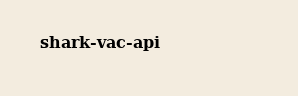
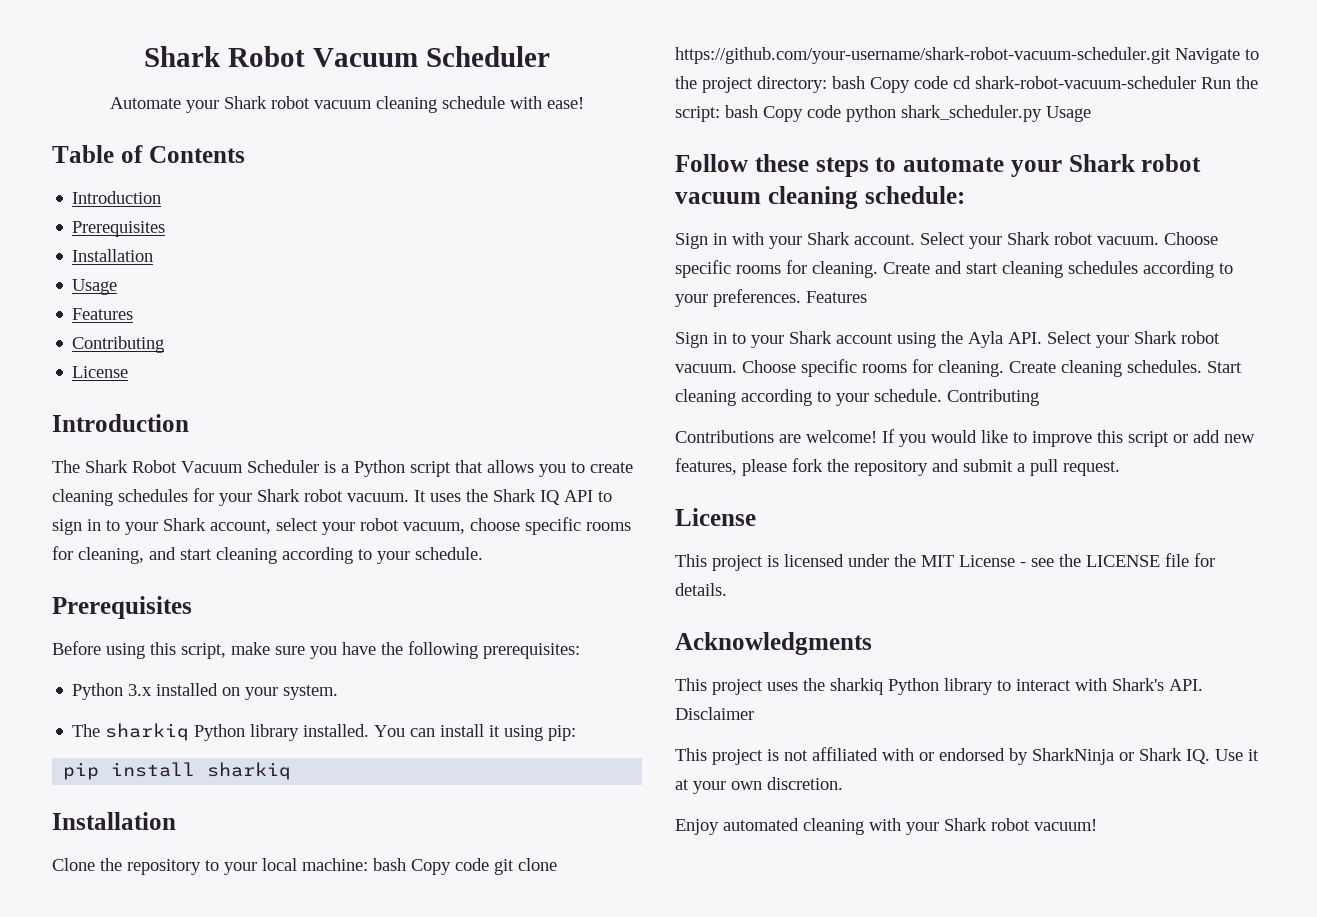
[40,36,160,51] shark-vac-api -> [144,46,550,67] [110,96,584,113] [52,145,245,163] [72,191,162,204] [72,221,166,237] [72,249,154,262] [72,279,118,295] [72,308,134,320] [72,336,165,353] [72,366,129,378] [52,414,189,432] [52,460,633,477] [52,488,612,506] [52,517,631,535] [52,546,483,564] [52,596,192,619] [52,641,580,659] [72,683,339,700] [72,723,577,741] [63,762,292,780] [52,812,176,830] [52,858,557,875] [675,47,1259,64] [675,76,1258,93] [675,105,1091,122] [675,154,1202,177] [675,186,965,209] [675,232,1218,249] [675,260,1233,278] [675,289,867,307] [675,331,1220,348] [675,359,1242,377] [675,389,1039,406] [675,429,1255,447] [675,458,1120,476] [675,508,756,526] [675,553,1215,571] [675,583,727,596] [675,632,872,655] [675,678,1203,695] [675,707,754,720] [675,747,1259,765] [675,777,843,794] [675,818,1097,835] Shark Robot Vacuum Scheduler // Automate your Shark robot vacuum cleaning schedule with ease! // Table of Contents // Introduction // Prerequisites // Installation // Usage // Features // Contributing // License // Introduction // The Shark Robot Vacuum Scheduler is a Python script that allows you to create cleaning schedules for your Shark robot vacuum. It uses the Shark IQ API to sign in to your Shark account, select your robot vacuum, choose specific rooms for cleaning, and start cleaning according to your schedule. // Prerequisites // Before using this script, make sure you have the following prerequisites: // Python 3.x installed on your system. // The sharkiq Python library installed. You can install it using pip: // pip install sharkiq // Installation // Clone the repository to your local machine: bash Copy code git clone https://github.com/your-username/shark-robot-vacuum-scheduler.git Navigate to the project directory: bash Copy code cd shark-robot-vacuum-scheduler Run the script: bash Copy code python shark_scheduler.py Usage // Follow these steps to automate your Shark robot vacuum cleaning schedule: // Sign in with your Shark account. Select your Shark robot vacuum. Choose specific rooms for cleaning. Create and start cleaning schedules according to your preferences. Features // Sign in to your Shark account using the Ayla API. Select your Shark robot vacuum. Choose specific rooms for cleaning. Create cleaning schedules. Start cleaning according to your schedule. Contributing // Contributions are welcome! If you would like to improve this script or add new features, please fork the repository and submit a pull request. // License // This project is licensed under the MIT License - see the LICENSE file for details. // Acknowledgments // This project uses the sharkiq Python library to interact with Shark's API. Disclaimer // This project is not affiliated with or endorsed by SharkNinja or Shark IQ. Use it at your own discretion. // Enjoy automated cleaning with your Shark robot vacuum!

